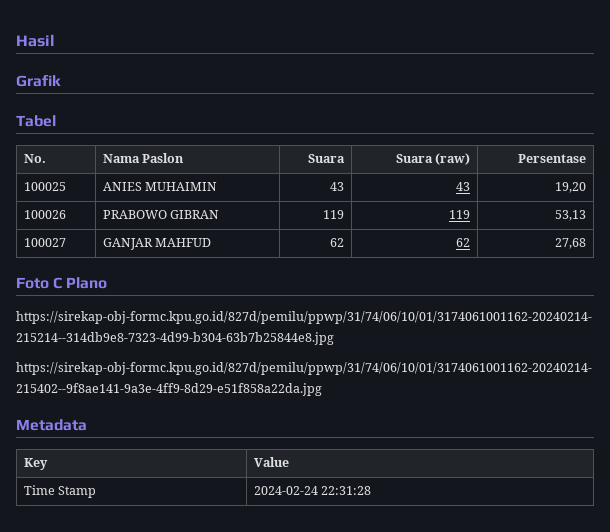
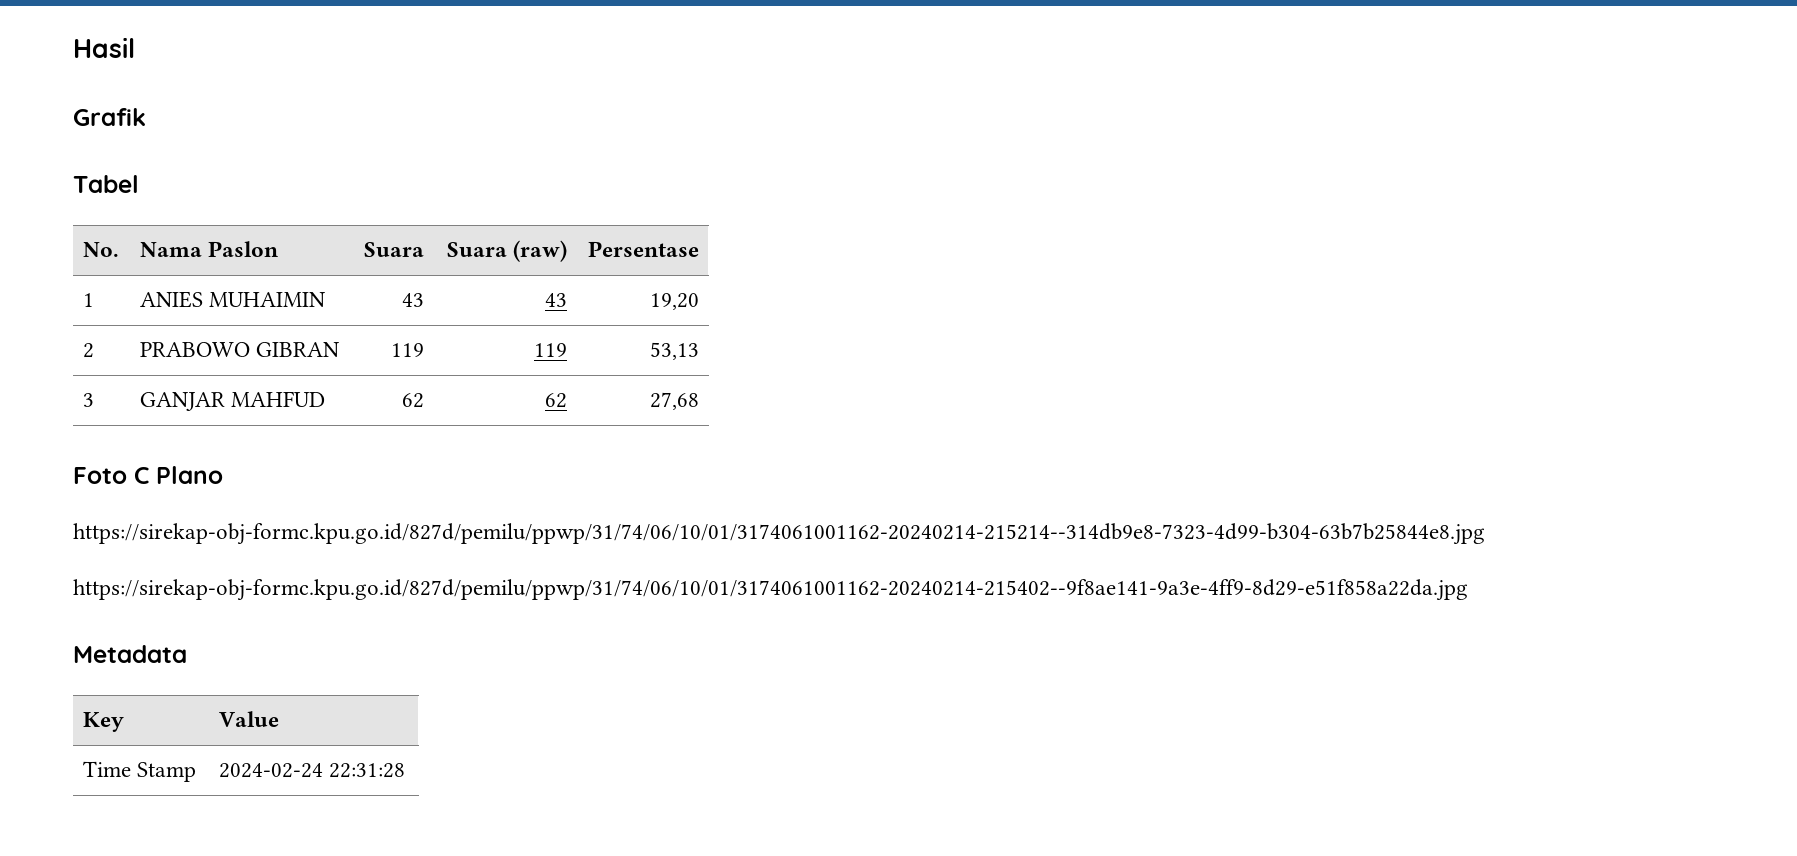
[23,182,66,191] 100025 -> [83,293,95,307] 1
[23,210,66,219] 100026 -> [83,343,95,358] 2
[23,238,66,247] 100027 -> [83,393,95,407] 3

